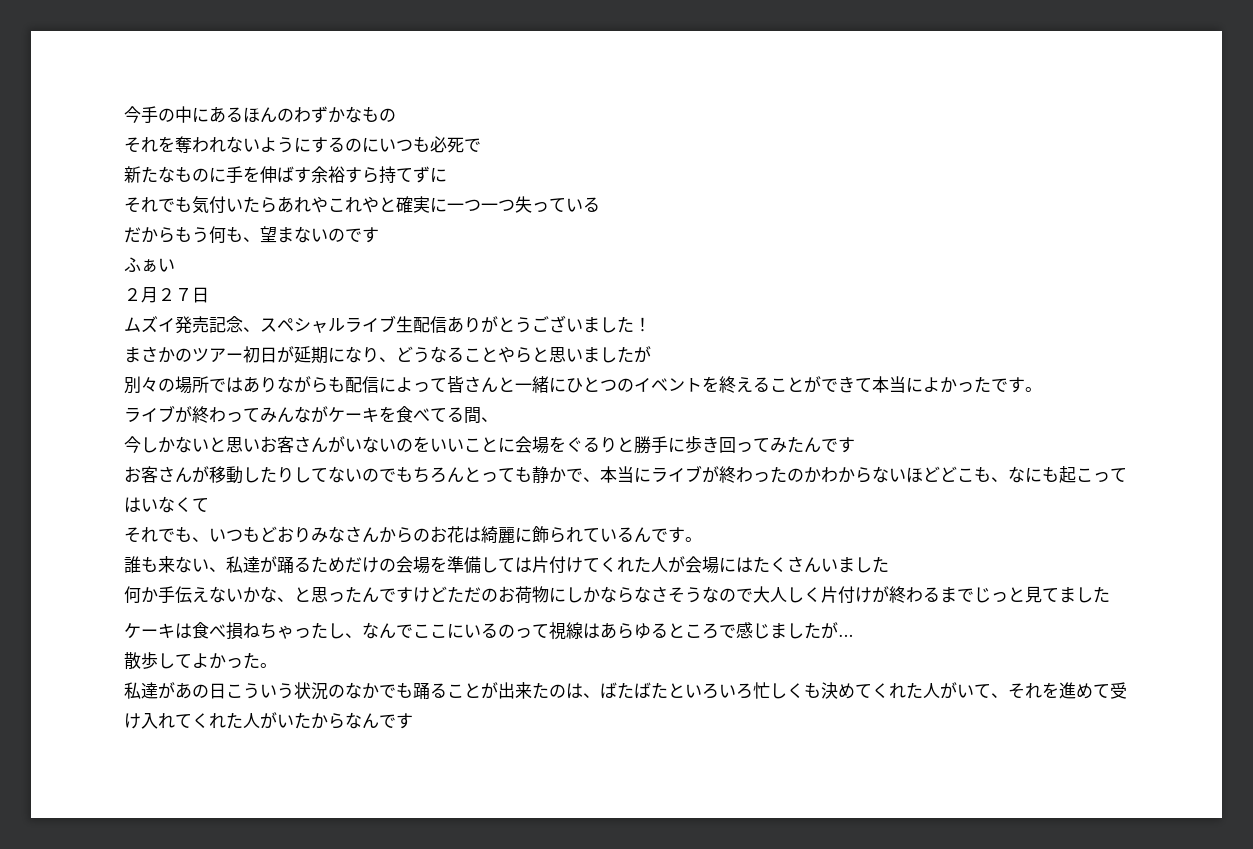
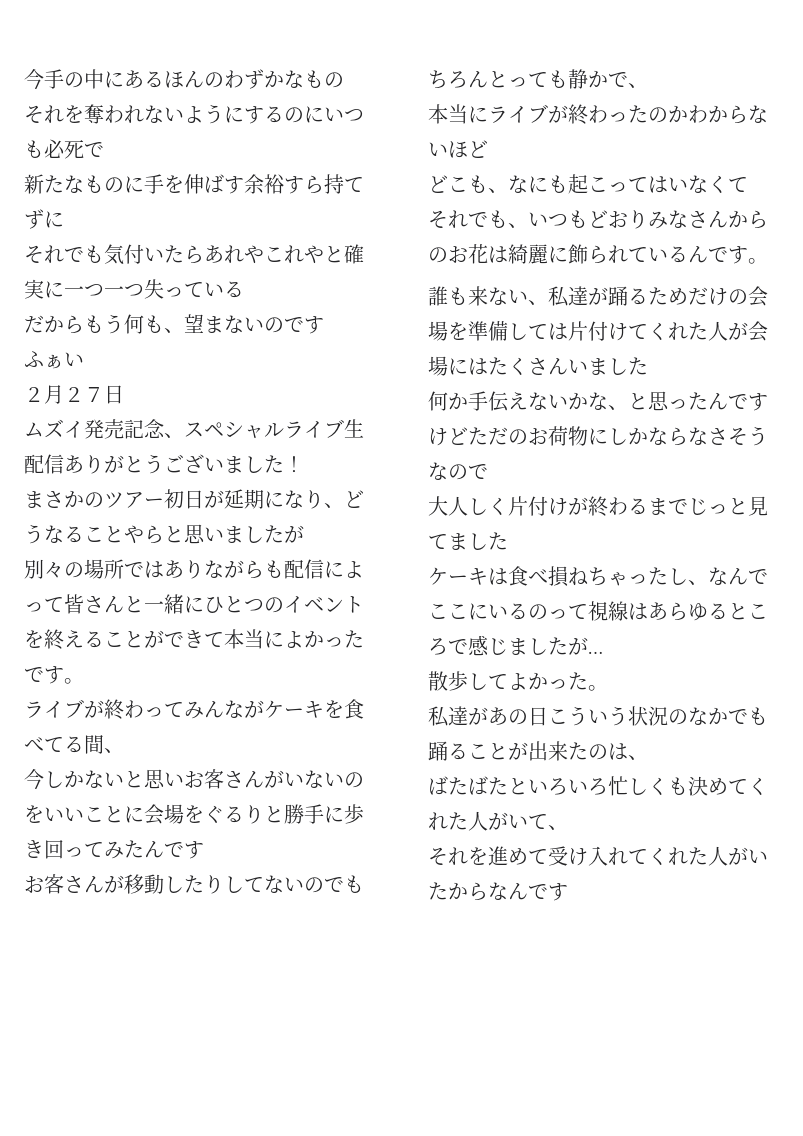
(600, 479) none -> (648, 85) //
(940, 474) none -> (488, 149) //
(753, 595) none -> (488, 471) //
(600, 695) none -> (648, 757) //
(1008, 695) none -> (568, 827) //

